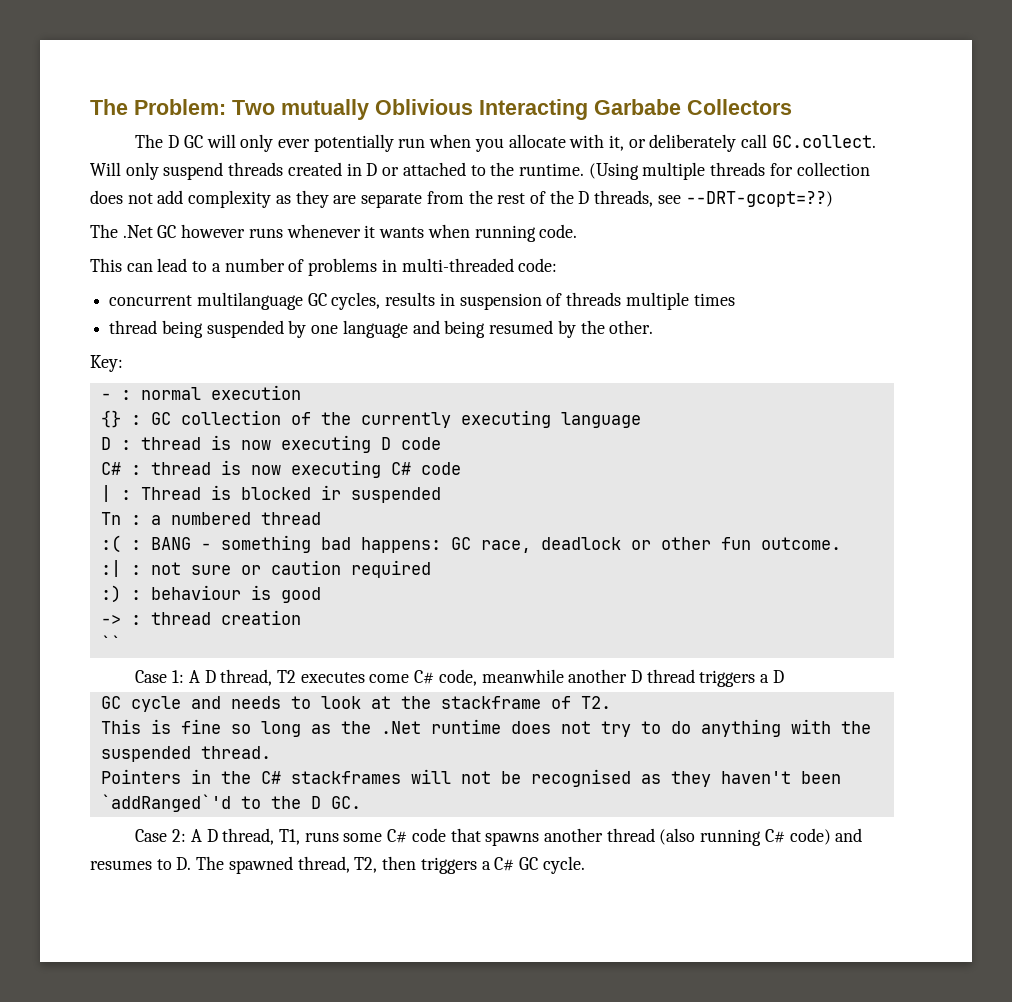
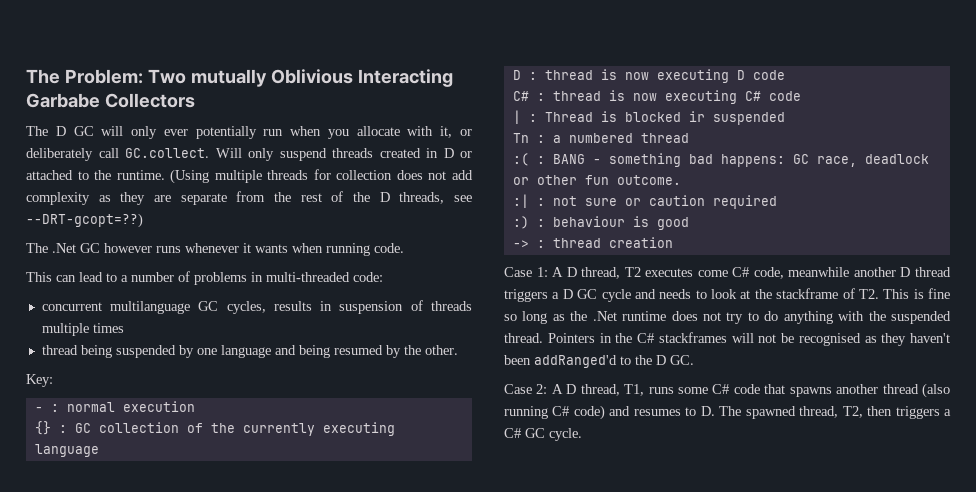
[100,635,121,650] // `` -> (673, 242) none
(784, 676) // -> (573, 294) none
(611, 702) // -> (879, 294) none
(271, 752) // -> (543, 338) none
[100,794,231,812] `addRanged`'d -> [534,355,617,368] addRanged'd

